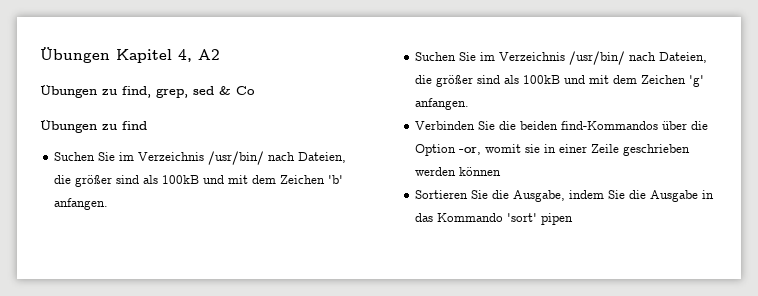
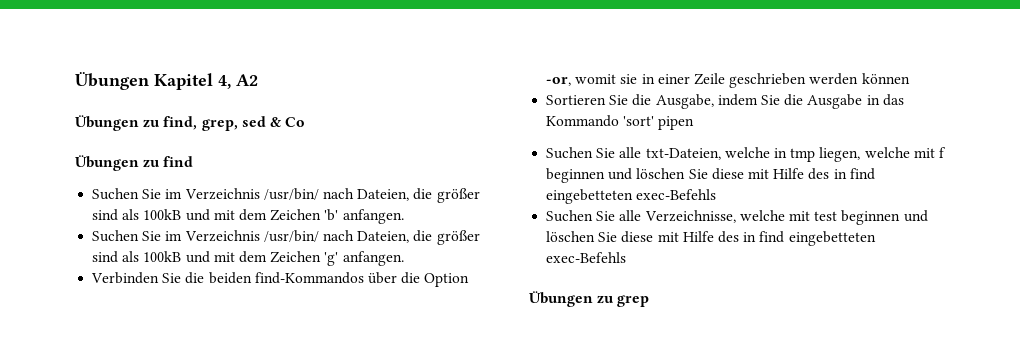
(574, 219) none -> [546,147,946,162] [546,168,875,183] [546,189,717,204] [546,210,928,225] [546,231,876,246] [546,252,627,263] [529,291,650,307] // Suchen Sie alle txt-Dateien, welche in tmp liegen, welche mit f beginnen und löschen Sie diese mit Hilfe des in find eingebetteten exec-Befehls // Suchen Sie alle Verzeichnisse, welche mit test beginnen und löschen Sie diese mit Hilfe des in find eingebetteten exec-Befehls // Übungen zu grep

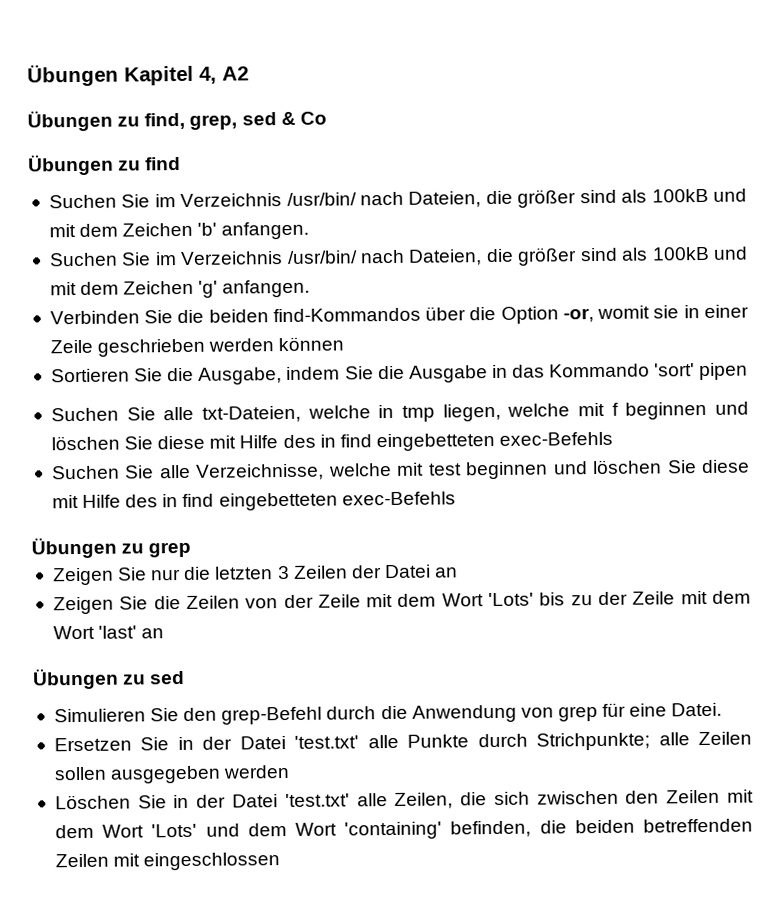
(650, 301) none -> [52,564,459,586] [52,590,752,615] [52,625,165,640] [32,668,186,690] [53,702,723,725] [53,731,752,752] [53,764,291,784] [54,789,754,810] [54,818,754,840] [54,852,281,871] // Zeigen Sie nur die letzten 3 Zeilen der Datei an // Zeigen Sie die Zeilen von der Zeile mit dem Wort 'Lots' bis zu der Zeile mit dem Wort 'last' an // Übungen zu sed // Simulieren Sie den grep-Befehl durch die Anwendung von grep für eine Datei. // Ersetzen Sie in der Datei 'test.txt' alle Punkte durch Strichpunkte; alle Zeilen sollen ausgegeben werden // Löschen Sie in der Datei 'test.txt' alle Zeilen, die sich zwischen den Zeilen mit dem Wort 'Lots' und dem Wort 'containing' befinden, die beiden betreffenden Zeilen mit eingeschlossen

